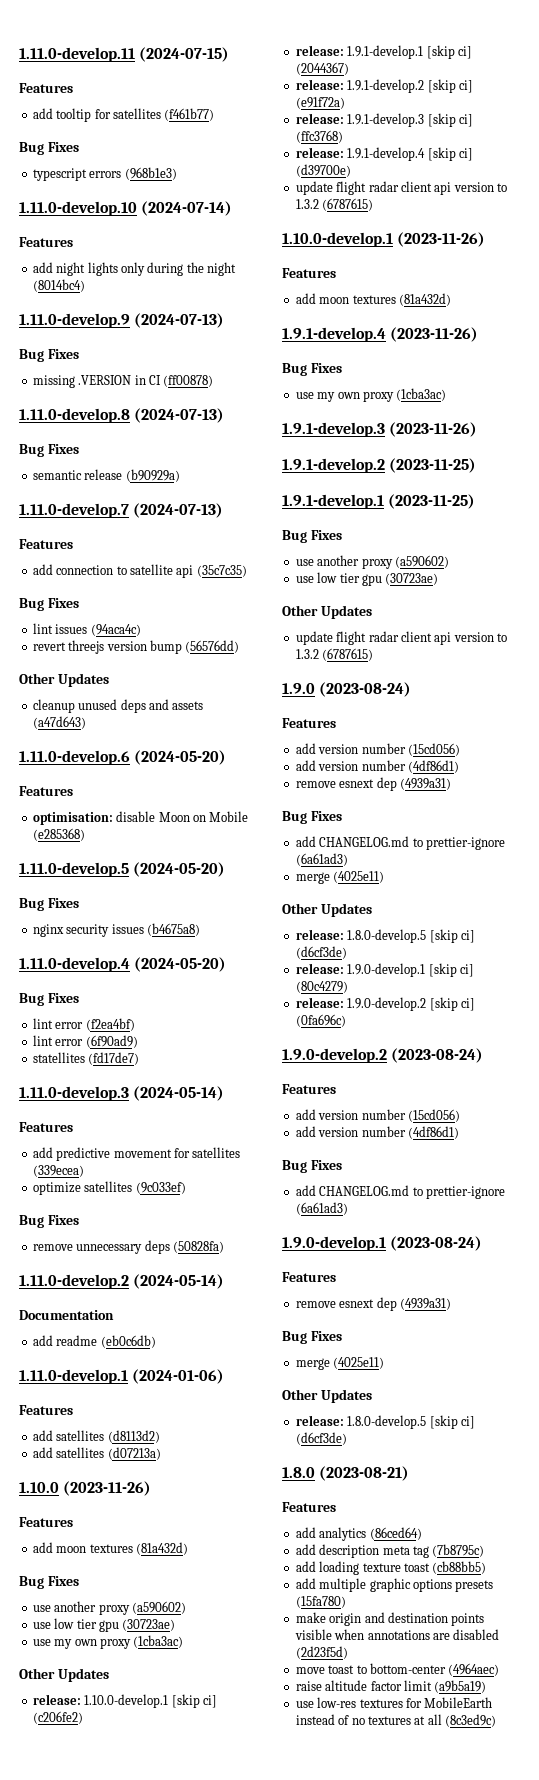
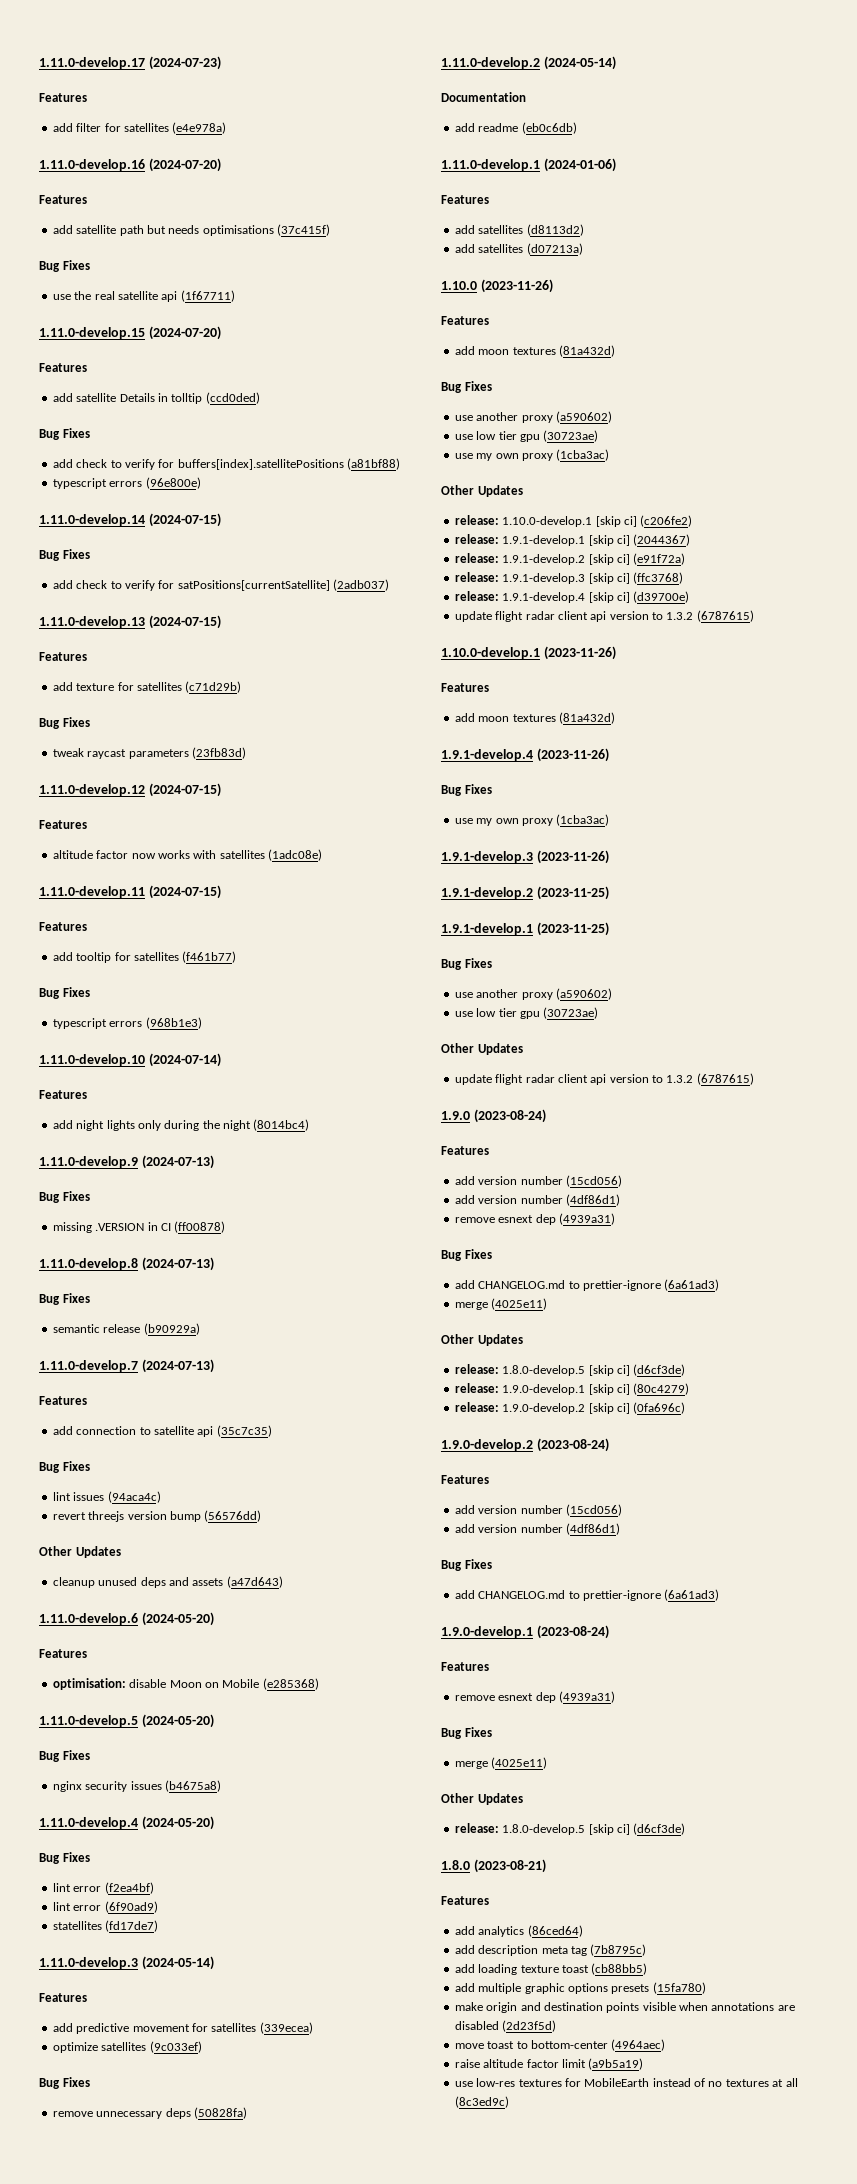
(19, 54) none -> [39,56,221,70] [39,93,87,102] [52,122,227,134] [39,158,221,172] [39,195,87,204] [52,224,330,236] [39,260,90,272] [52,290,235,302] [39,326,221,340] [39,363,87,372] [52,392,260,404] [39,428,90,440] [52,458,400,470] [52,477,201,489] [39,513,221,527] [39,549,90,561] [52,579,389,591] [39,615,221,629] [39,652,87,661] [52,681,242,693] [39,717,90,729] [52,747,246,759] [39,783,221,797] [39,820,87,829] [52,849,322,861] 1.11.0-develop.17 (2024-07-23) // Features // add filter for satellites (e4e978a) // 1.11.0-develop.16 (2024-07-20) // Features // add satellite path but needs optimisations (37c415f) // Bug Fixes // use the real satellite api (1f67711) // 1.11.0-develop.15 (2024-07-20) // Features // add satellite Details in tolltip (ccd0ded) // Bug Fixes // add check to verify for buffers[index].satellitePositions (a81bf88) // typescript errors (96e800e) // 1.11.0-develop.14 (2024-07-15) // Bug Fixes // add check to verify for satPositions[currentSatellite] (2adb037) // 1.11.0-develop.13 (2024-07-15) // Features // add texture for satellites (c71d29b) // Bug Fixes // tweak raycast parameters (23fb83d) // 1.11.0-develop.12 (2024-07-15) // Features // altitude factor now works with satellites (1adc08e) //

